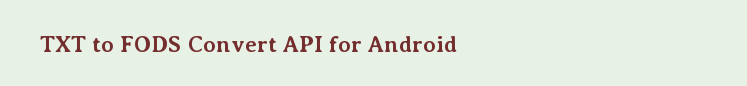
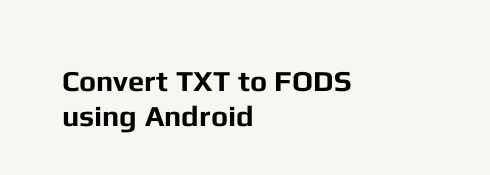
(40, 44) none -> [62,71,168,92] Convert
[187,36,363,52] Convert API for -> [62,106,137,133] using

